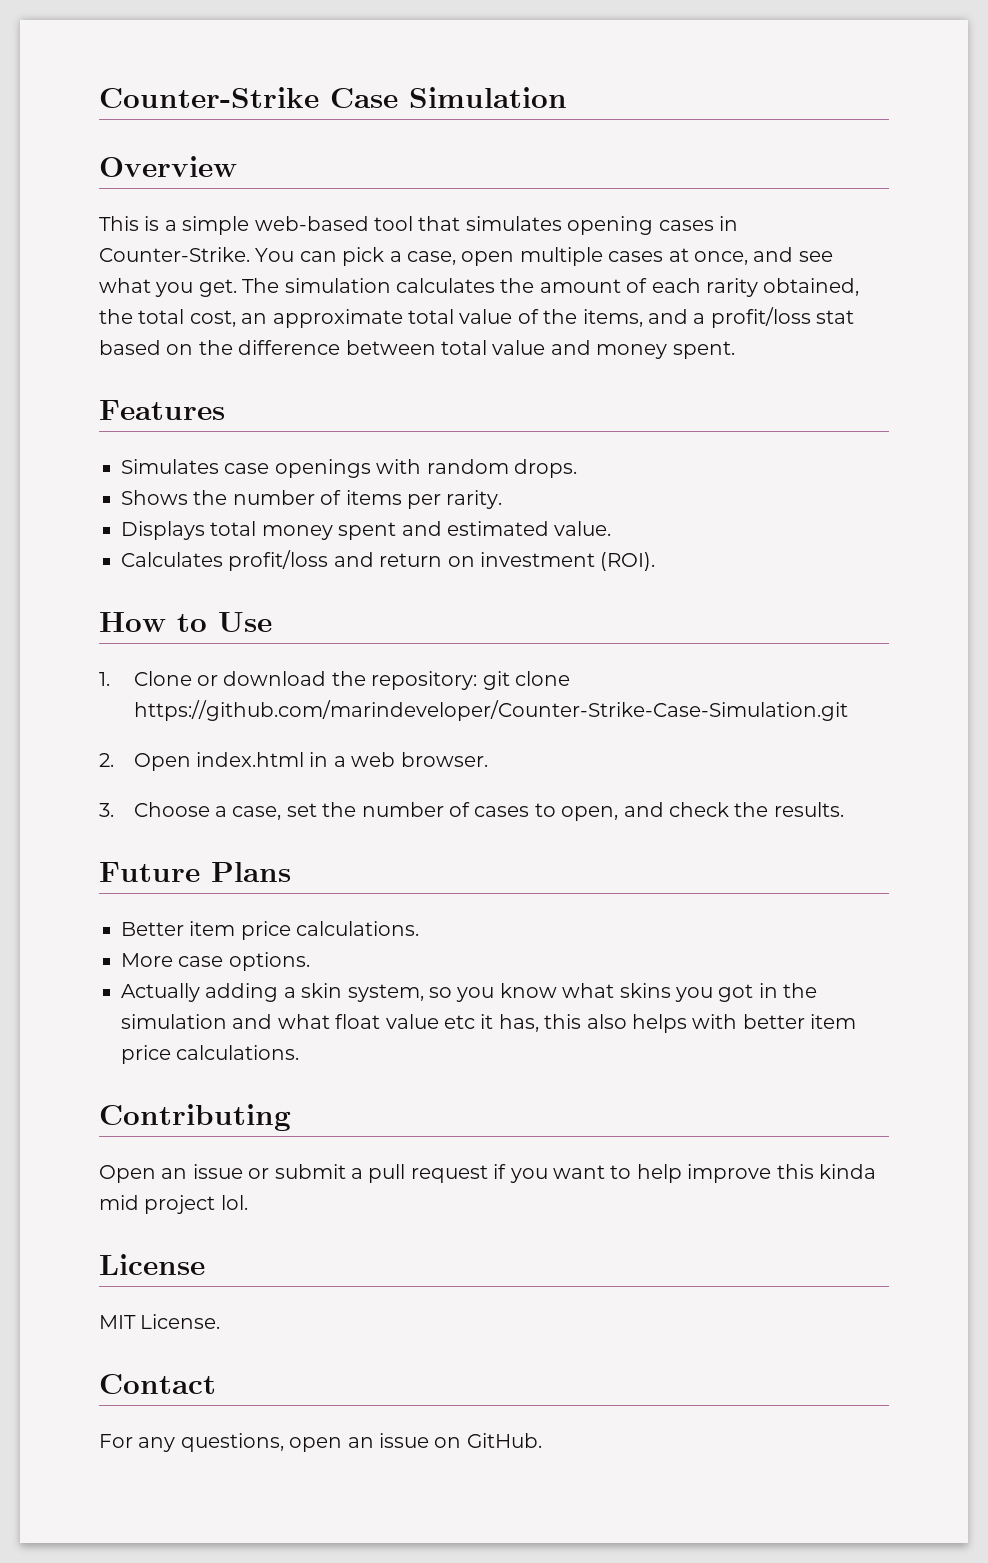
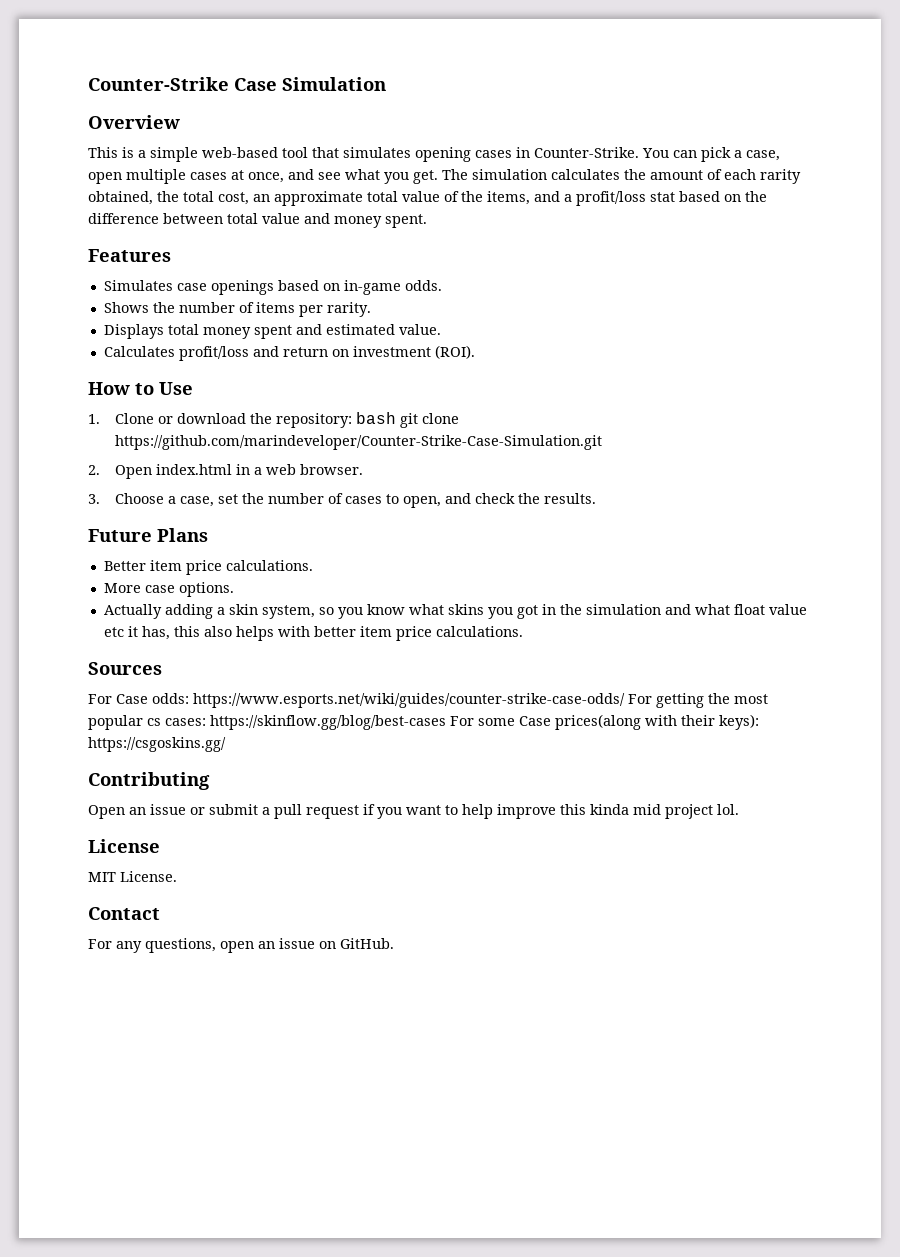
[376,459,577,478] with random drops. -> [277,280,442,295] based on in-game odds.
(478, 680) none -> [355,412,396,424] bash
(300, 1052) none -> [88,662,162,675] [88,693,768,708] [88,714,759,730] [88,737,226,752] // Sources // For Case odds: https://www.esports.net/wiki/guides/counter-strike-case-odds/ For getting the most popular cs cases: https://skinflow.gg/blog/best-cases For some Case prices(along with their keys): https://csgoskins.gg/

